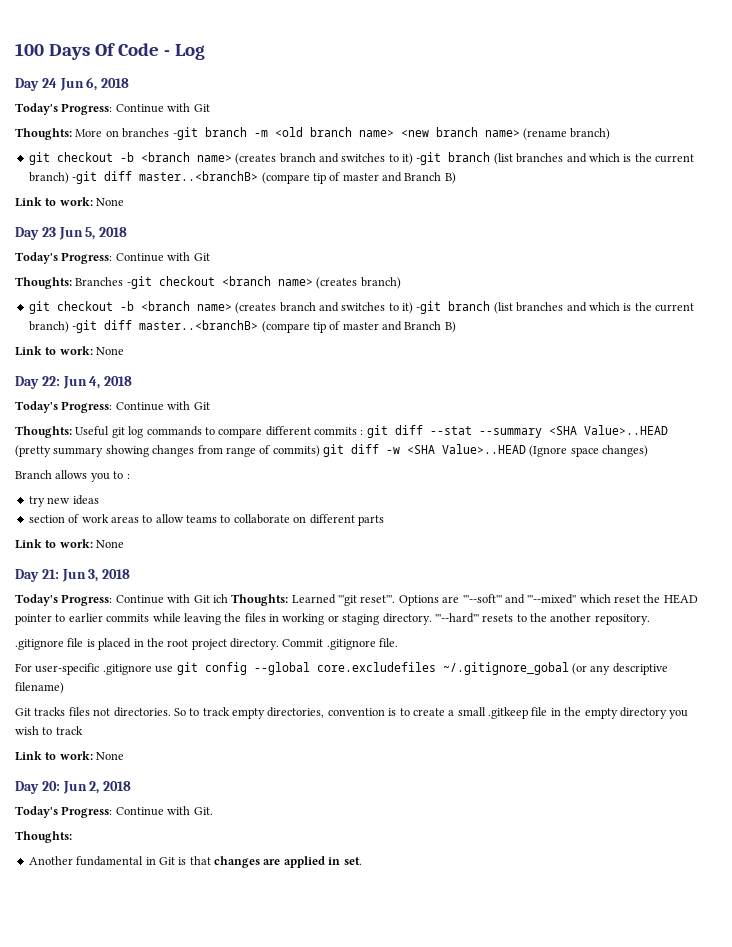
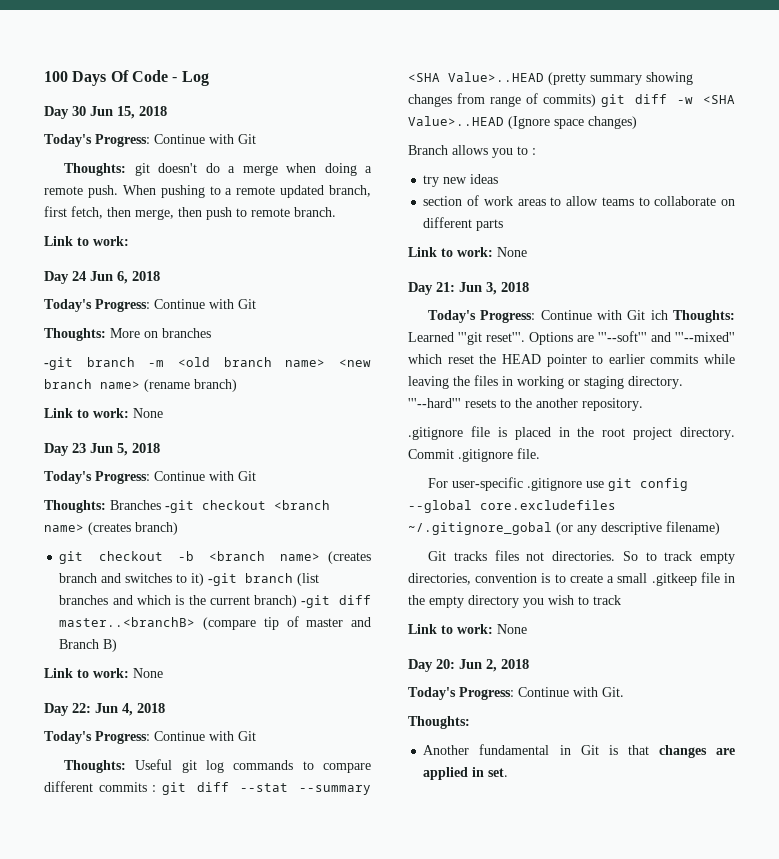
(205, 52) none -> [44,106,167,119] [44,134,256,147] [64,163,373,176] [44,185,371,198] [44,206,336,220] [44,236,129,246] // Day 30 Jun 15, 2018 // Today's Progress: Continue with Git // Thoughts: git doesn't do a merge when doing a remote push. When pushing to a remote updated branch, first fetch, then merge, then push to remote branch. // Link to work:
(170, 133) none -> (211, 333) //
[28,152,694,165] [28,171,456,184] // git checkout -b <branch name> (creates branch and switches to it) -git branch (list branches and which is the current branch) -git diff master..<branchB> (compare tip of master and Branch B) -> (237, 385) none

